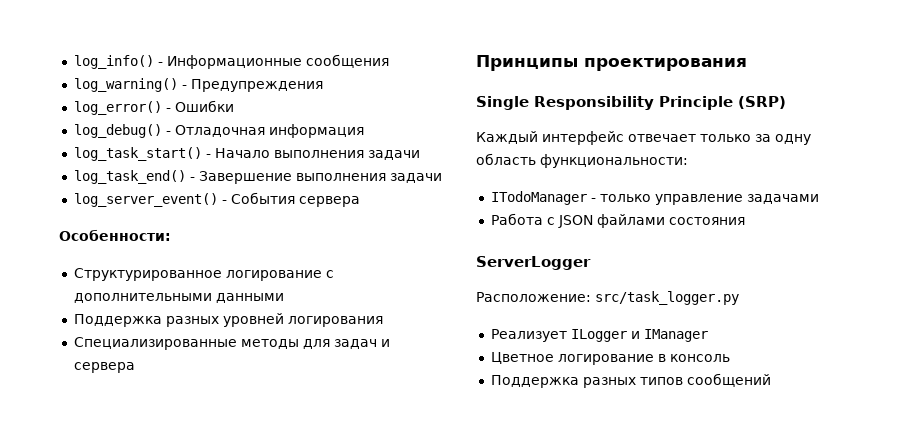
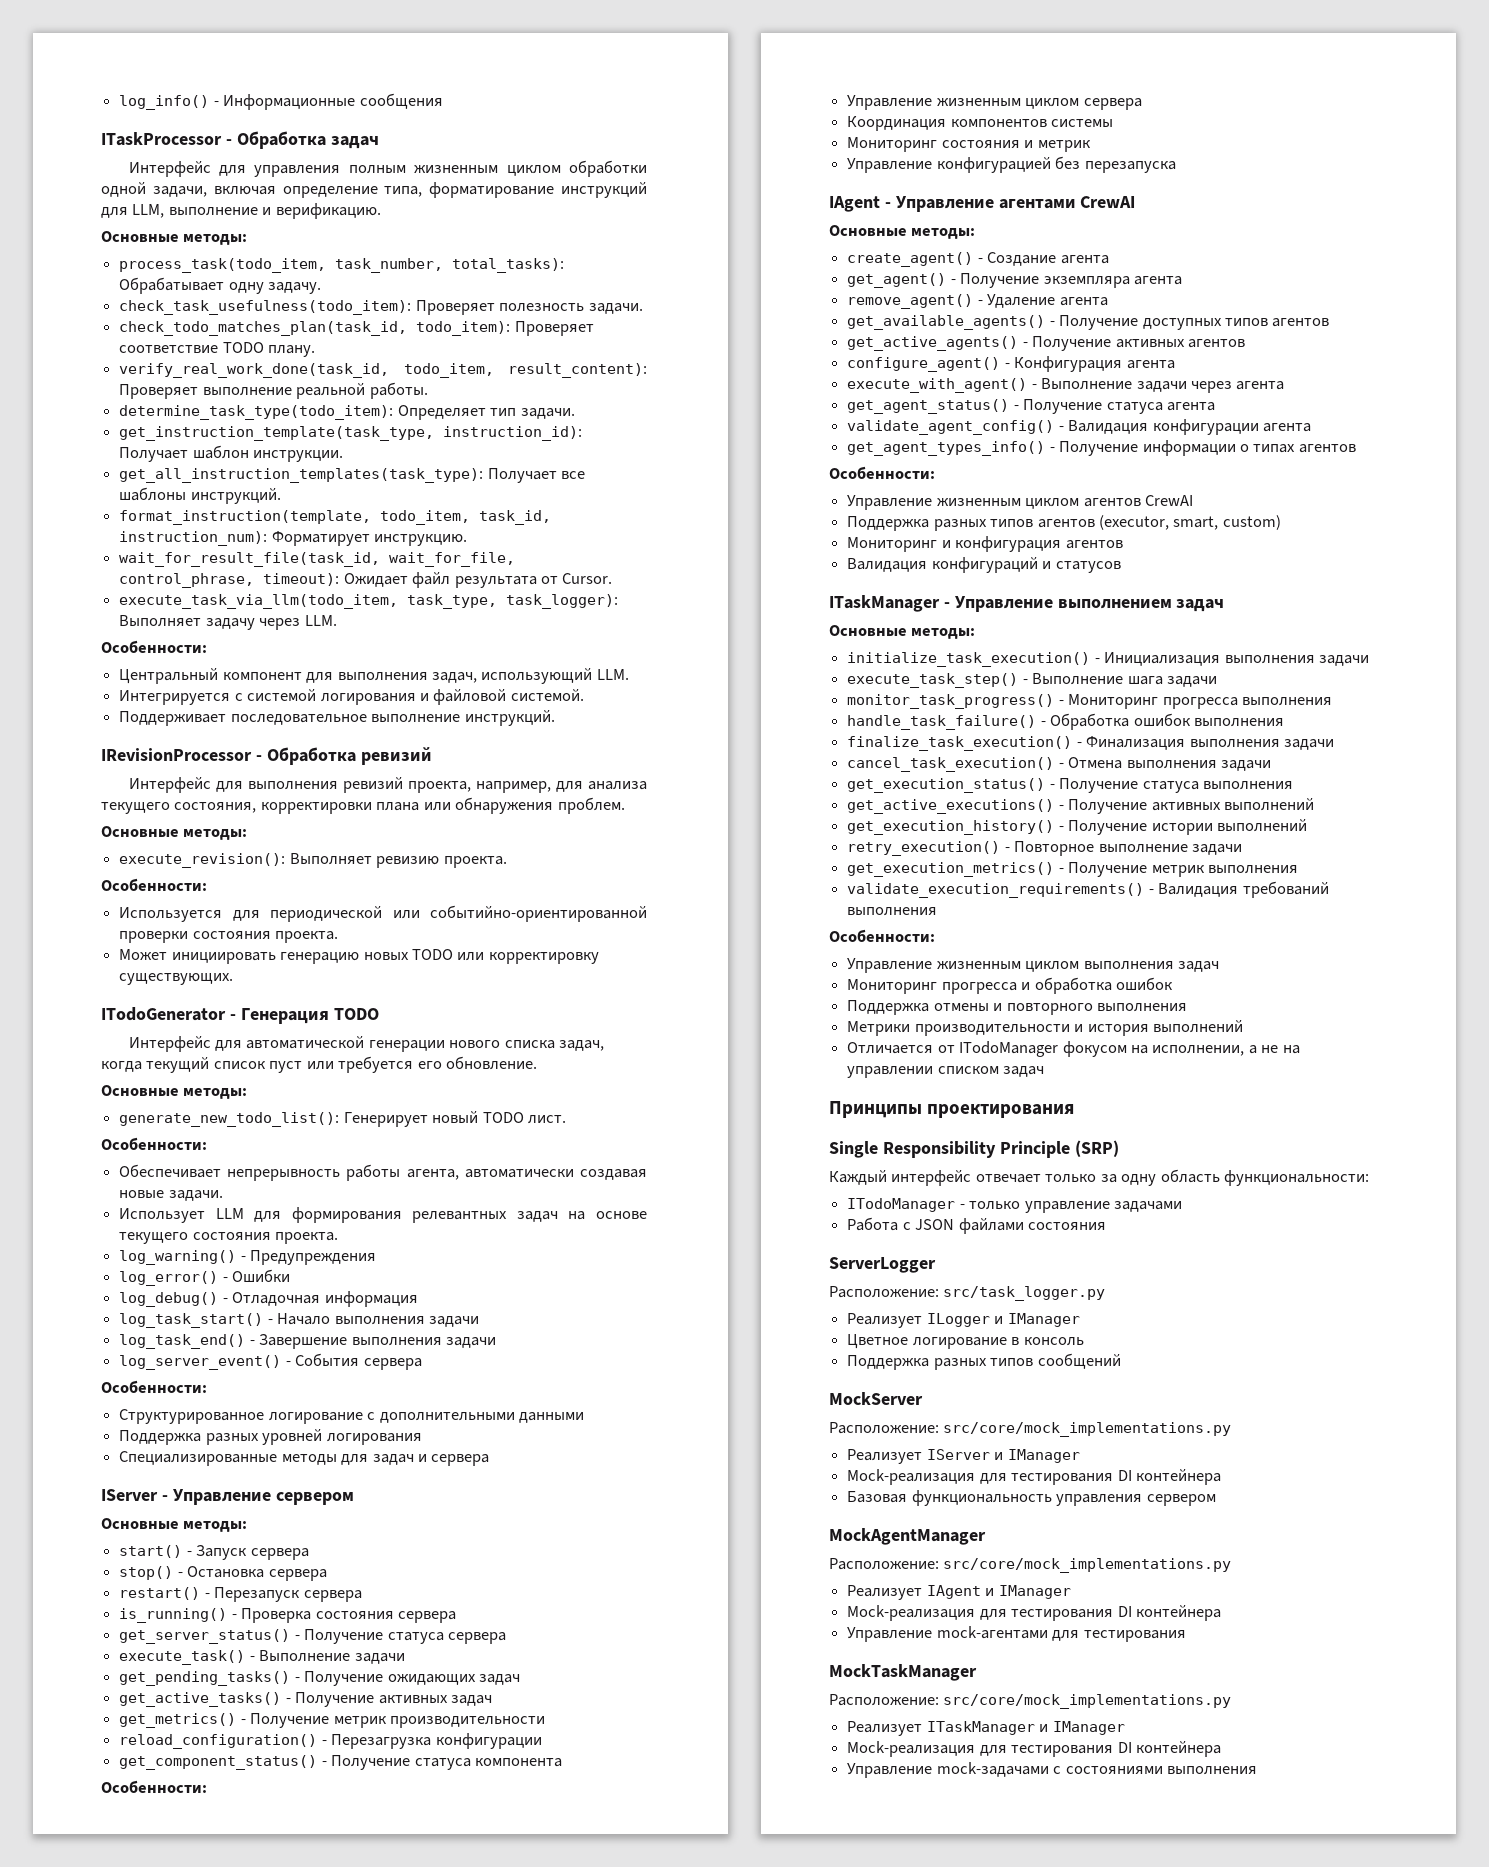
(389, 61) none -> [101,131,379,149] [128,160,647,177] [101,182,647,198] [101,203,381,219] [101,231,248,245] [119,258,565,273] [119,277,322,294] [119,300,643,315] [119,321,594,336] [119,342,316,357] [119,363,647,378] [119,382,428,399] [119,405,575,420] [119,426,583,441] [119,445,344,462] [119,468,586,483] [119,487,281,504] [119,510,552,525] [119,531,468,546] [119,552,516,567] [119,572,613,588] [119,594,619,609] [119,615,337,630] [101,640,207,653] [119,668,629,684] [119,689,584,705] [119,710,555,726] [101,747,432,765] [128,777,647,793] [101,797,625,814] [101,826,248,840] [119,853,507,868] [101,878,207,891] [119,905,648,922] [119,931,339,943] [119,949,599,964] [119,973,234,985] [101,1007,379,1024] [128,1036,605,1052] [101,1056,538,1073] [101,1085,248,1099] [119,1111,566,1127] [101,1137,207,1150] [119,1164,647,1181] [119,1190,223,1201] [119,1207,648,1223] [119,1232,339,1244] // ITaskProcessor - Обработка задач // Интерфейс для управления полным жизненным циклом обработки одной задачи, включая определение типа, форматирование инструкций для LLM, выполнение и верификацию. // Основные методы: // process_task(todo_item, task_number, total_tasks): Обрабатывает одну задачу. // check_task_usefulness(todo_item): Проверяет полезность задачи. // check_todo_matches_plan(task_id, todo_item): Проверяет соответствие TODO плану. // verify_real_work_done(task_id, todo_item, result_content): Проверяет выполнение реальной работы. // determine_task_type(todo_item): Определяет тип задачи. // get_instruction_template(task_type, instruction_id): Получает шаблон инструкции. // get_all_instruction_templates(task_type): Получает все шаблоны инструкций. // format_instruction(template, todo_item, task_id, instruction_num): Форматирует инструкцию. // wait_for_result_file(task_id, wait_for_file, control_phrase, timeout): Ожидает файл результата от Cursor. // execute_task_via_llm(todo_item, task_type, task_logger): Выполняет задачу через LLM. // Особенности: // Центральный компонент для выполнения задач, использующий LLM. // Интегрируется с системой логирования и файловой системой. // Поддерживает последовательное выполнение инструкций. // IRevisionProcessor - Обработка ревизий // Интерфейс для выполнения ревизий проекта, например, для анализа текущего состояния, корректировки плана или обнаружения проблем. // Основные методы: // execute_revision(): Выполняет ревизию проекта. // Особенности: // Используется для периодической или событийно-ориентированной проверки состояния проекта. // Может инициировать генерацию новых TODO или корректировку существующих. // ITodoGenerator - Генерация TODO // Интерфейс для автоматической генерации нового списка задач, когда текущий список пуст или требуется его обновление. // Основные методы: // generate_new_todo_list(): Генерирует новый TODO лист. // Особенности: // Обеспечивает непрерывность работы агента, автоматически создавая новые задачи. // Использует LLM для формирования релевантных задач на основе текущего состояния проекта.
(135, 367) none -> [101,1489,354,1505] [101,1518,248,1532] [119,1545,309,1560] [119,1566,327,1581] [119,1587,362,1602] [119,1608,456,1623] [119,1629,506,1644] [119,1650,405,1665] [119,1671,520,1686] [119,1692,492,1707] [119,1713,545,1728] [119,1733,542,1749] [119,1755,562,1770] [101,1780,207,1793] [847,95,1142,110] [847,116,1114,131] [847,137,1091,152] [847,156,1176,173] [829,196,1136,212] [829,225,976,239] [847,252,1109,267] [847,273,1182,288] [847,294,1108,309] [847,315,1330,330] [847,336,1245,351] [847,356,1175,372] [847,378,1285,393] [847,399,1215,414] [847,419,1311,435] [847,440,1356,456] [829,466,935,479] [847,495,1193,510] [847,515,1281,531] [847,536,1123,552] [847,557,1121,573] [829,595,1225,612] [829,625,976,639] [847,652,1369,667] [847,673,1217,688] [847,694,1332,709] [847,713,1284,730] [847,736,1334,751] [847,757,1271,772] [847,778,1293,793] [847,798,1314,814] [847,819,1307,835] [847,841,1242,856] [847,862,1298,877] [847,881,1329,898] [847,907,938,916] [829,929,935,942] [847,958,1219,973] [847,977,1173,994] [847,1000,1187,1015] [847,1020,1243,1036] [847,1041,1300,1057] [847,1066,1045,1078] // IServer - Управление сервером // Основные методы: // start() - Запуск сервера // stop() - Остановка сервера // restart() - Перезапуск сервера // is_running() - Проверка состояния сервера // get_server_status() - Получение статуса сервера // execute_task() - Выполнение задачи // get_pending_tasks() - Получение ожидающих задач // get_active_tasks() - Получение активных задач // get_metrics() - Получение метрик производительности // reload_configuration() - Перезагрузка конфигурации // get_component_status() - Получение статуса компонента // Особенности: // Управление жизненным циклом сервера // Координация компонентов системы // Мониторинг состояния и метрик // Управление конфигурацией без перезапуска // IAgent - Управление агентами CrewAI // Основные методы: // create_agent() - Создание агента // get_agent() - Получение экземпляра агента // remove_agent() - Удаление агента // get_available_agents() - Получение доступных типов агентов // get_active_agents() - Получение активных агентов // configure_agent() - Конфигурация агента // execute_with_agent() - Выполнение задачи через агента // get_agent_status() - Получение статуса агента // validate_agent_config() - Валидация конфигурации агента // get_agent_types_info() - Получение информации о типах агентов // Особенности: // Управление жизненным циклом агентов CrewAI // Поддержка разных типов агентов (executor, smart, custom) // Мониторинг и конфигурация агентов // Валидация конфигураций и статусов // ITaskManager - Управление выполнением задач // Основные методы: // initialize_task_execution() - Инициализация выполнения задачи // execute_task_step() - Выполнение шага задачи // monitor_task_progress() - Мониторинг прогресса выполнения // handle_task_failure() - Обработка ошибок выполнения // finalize_task_execution() - Финализация выполнения задачи // cancel_task_execution() - Отмена выполнения задачи // get_execution_status() - Получение статуса выполнения // get_active_executions() - Получение активных выполнений // get_execution_history() - Получение истории выполнений // retry_execution() - Повторное выполнение задачи // get_execution_metrics() - Получение метрик выполнения // validate_execution_requirements() - Валидация требований выполнения // Особенности: // Управление жизненным циклом выполнения задач // Мониторинг прогресса и обработка ошибок // Поддержка отмены и повторного выполнения // Метрики производительности и история выполнений // Отличается от ITodoManager фокусом на исполнении, а не на управлении списком задач
(771, 380) none -> [829,1392,923,1405] [829,1422,1232,1437] [847,1449,1080,1464] [847,1469,1221,1485] [847,1490,1216,1506] [829,1528,986,1545] [829,1558,1232,1573] [847,1585,1071,1600] [847,1605,1221,1621] [847,1626,1186,1642] [829,1664,977,1681] [829,1694,1232,1709] [847,1721,1125,1736] [847,1741,1221,1757] [847,1762,1257,1778] // MockServer // Расположение: src/core/mock_implementations.py // Реализует IServer и IManager // Mock-реализация для тестирования DI контейнера // Базовая функциональность управления сервером // MockAgentManager // Расположение: src/core/mock_implementations.py // Реализует IAgent и IManager // Mock-реализация для тестирования DI контейнера // Управление mock-агентами для тестирования // MockTaskManager // Расположение: src/core/mock_implementations.py // Реализует ITaskManager и IManager // Mock-реализация для тестирования DI контейнера // Управление mock-задачами с состояниями выполнения

